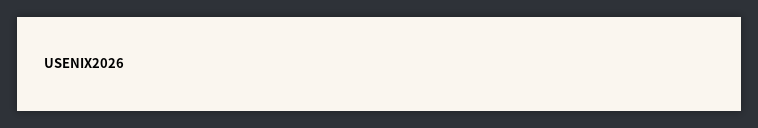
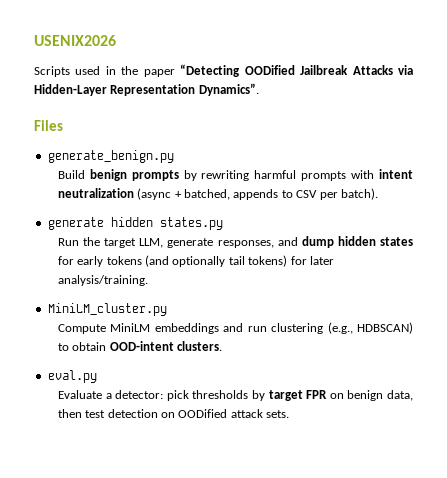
(124, 63) none -> [34,64,414,77] [34,83,259,96] [34,120,63,131] [47,150,174,163] [57,169,414,181] [57,188,378,200] [47,217,223,230] [57,236,414,248] [57,255,334,267] [57,275,148,286] [47,303,167,316] [57,322,413,334] [57,341,223,351] [47,370,97,383] [57,390,414,401] [57,409,290,418] // Scripts used in the paper “Detecting OODified Jailbreak Attacks via Hidden-Layer Representation Dynamics”. // Files // generate_benign.py // Build benign prompts by rewriting harmful prompts with intent neutralization (async + batched, appends to CSV per batch). // generate hidden states.py // Run the target LLM, generate responses, and dump hidden states for early tokens (and optionally tail tokens) for later analysis/training. // MiniLM_cluster.py // Compute MiniLM embeddings and run clustering (e.g., HDBSCAN) to obtain OOD-intent clusters. // eval.py // Evaluate a detector: pick thresholds by target FPR on benign data, then test detection on OODified attack sets.

